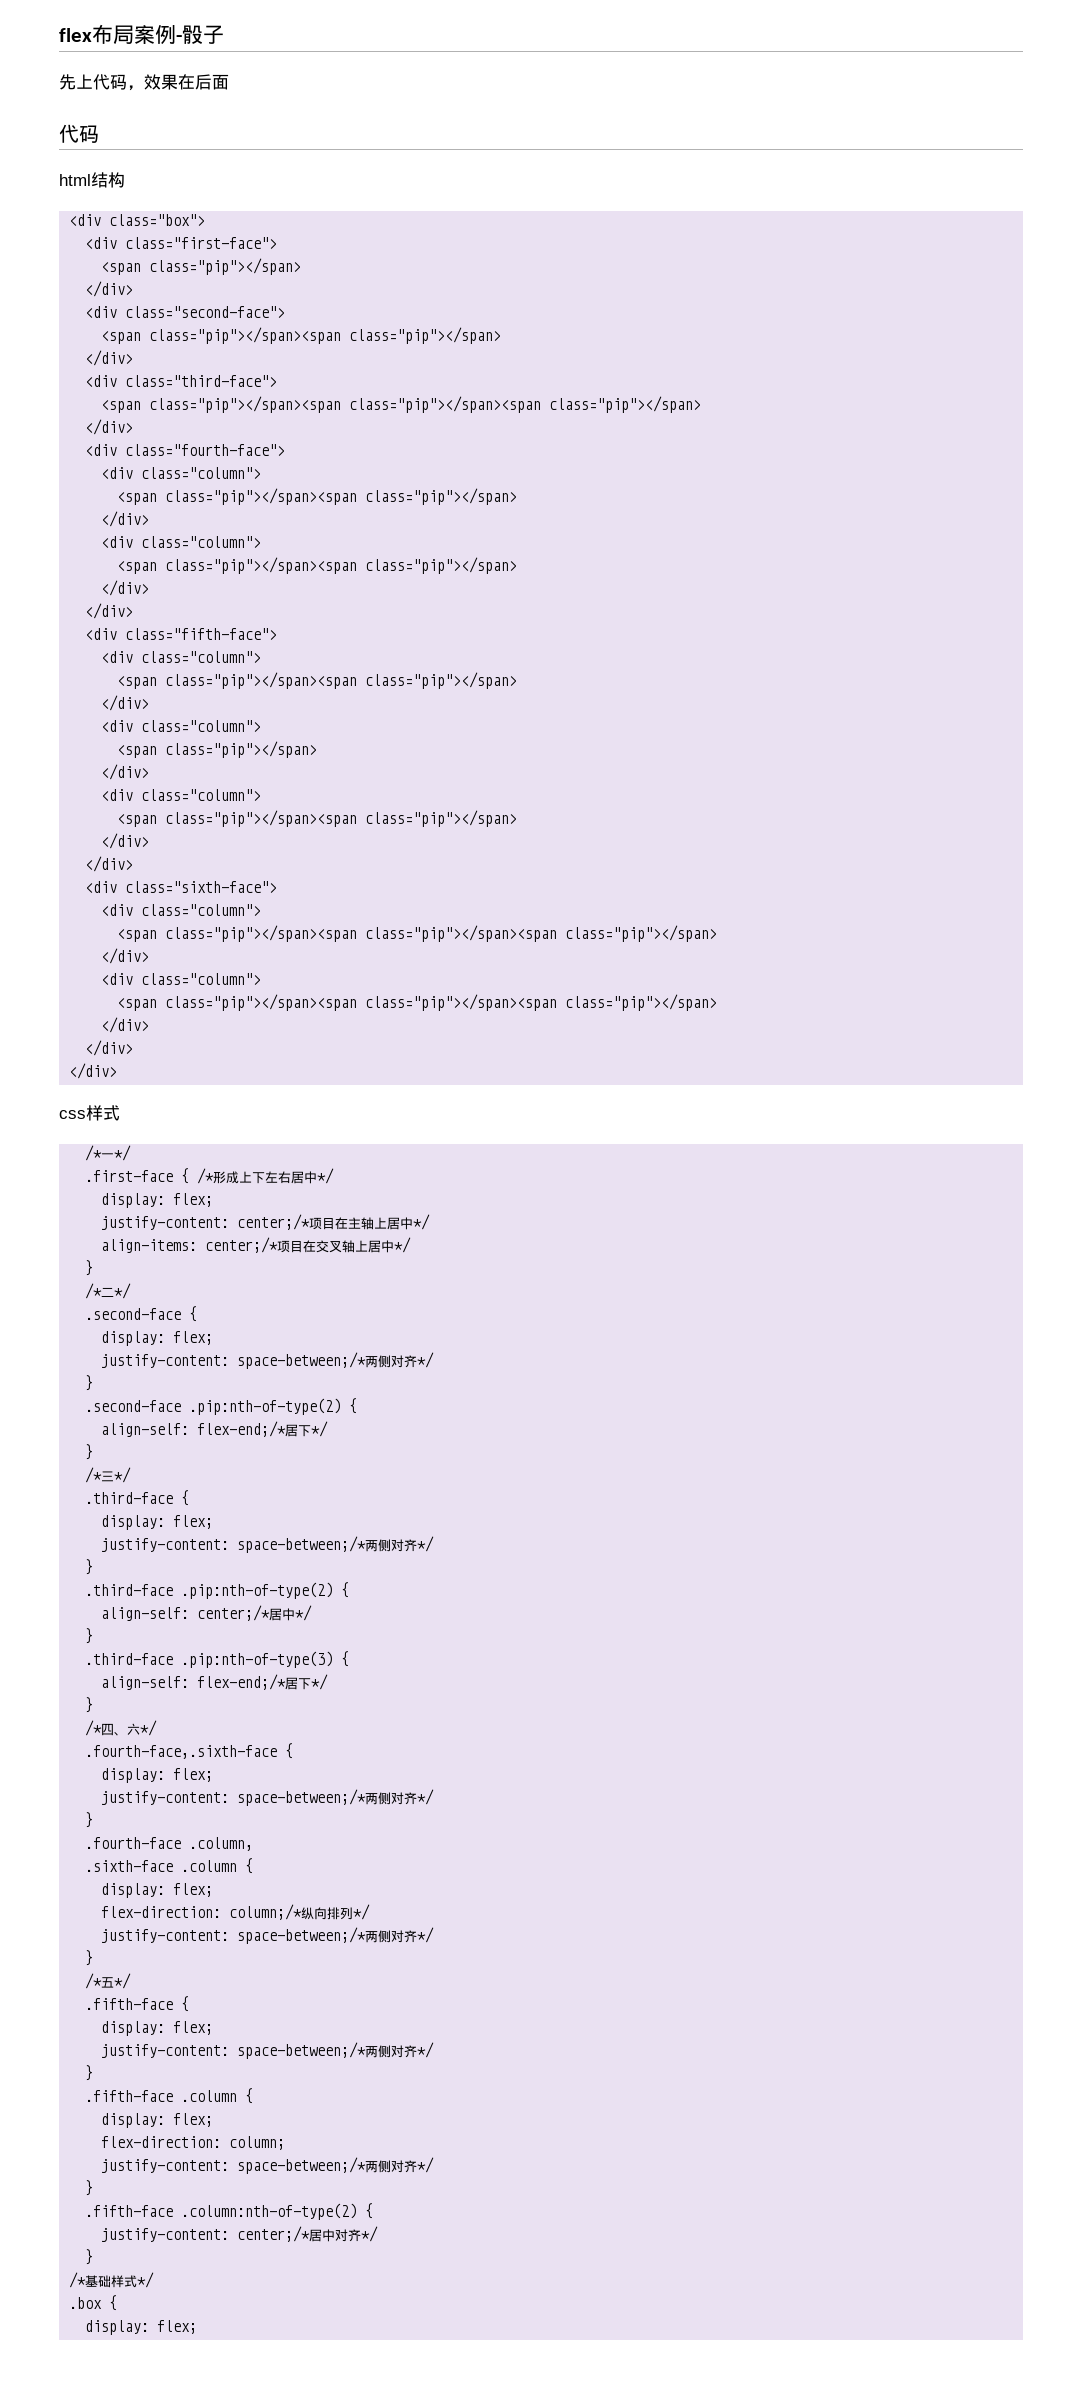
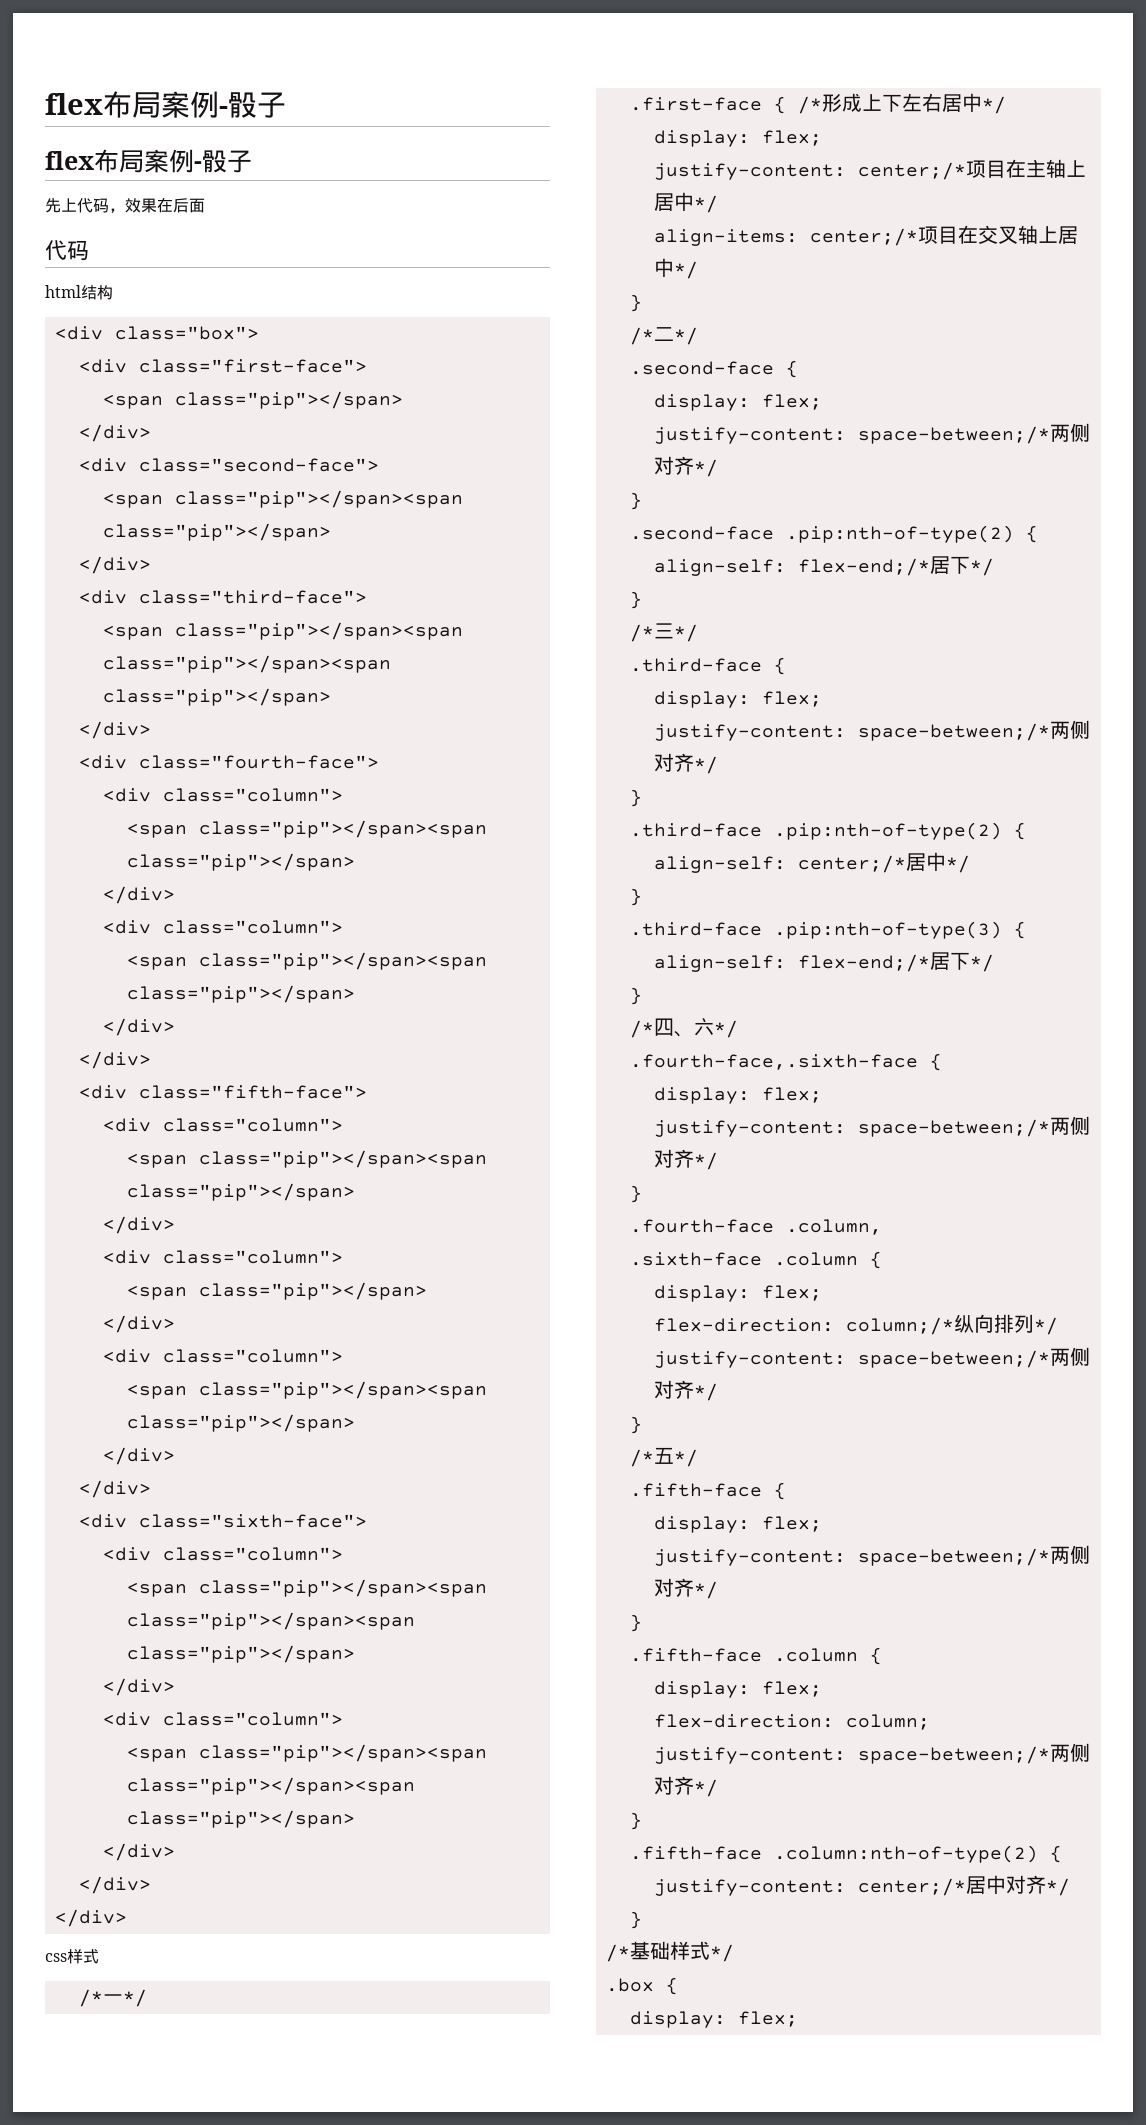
[59,24,224,45] flex布局案例-骰子 -> [45,91,286,118] [45,149,252,173] flex布局案例-骰子 // flex布局案例-骰子

